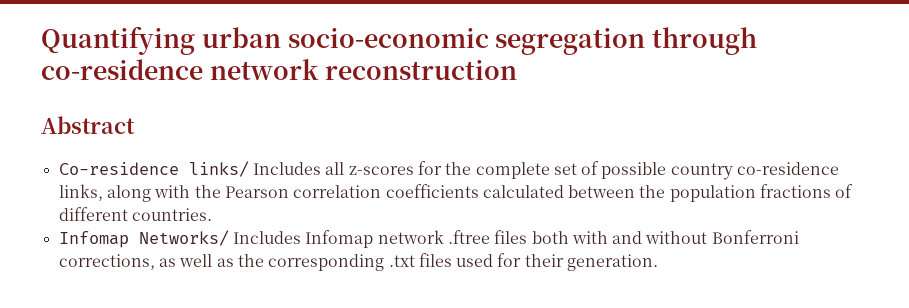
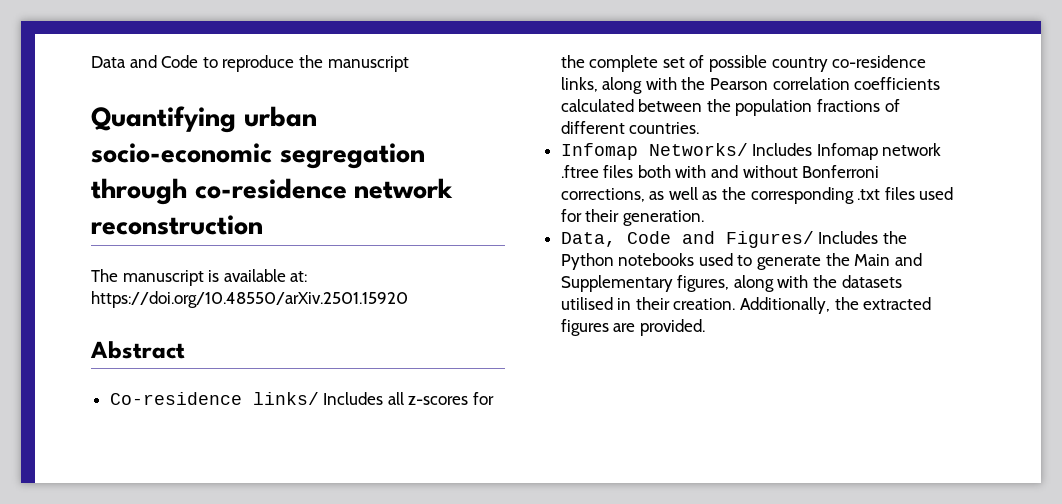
(41, 40) none -> [91,55,409,72] Data and Code to reproduce the manuscript //
(517, 70) none -> [91,269,308,286] [91,291,408,308] // The manuscript is available at: https://doi.org/10.48550/arXiv.2501.15920
(659, 262) none -> [560,231,907,248] [560,253,922,270] [560,275,902,292] [560,297,932,314] [560,319,705,336] // Data, Code and Figures/ Includes the Python notebooks used to generate the Main and Supplementary figures, along with the datasets utilised in their creation. Additionally, the extracted figures are provided.

